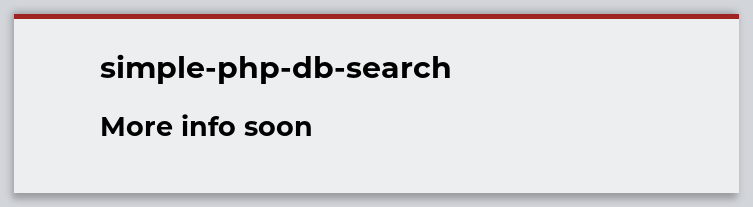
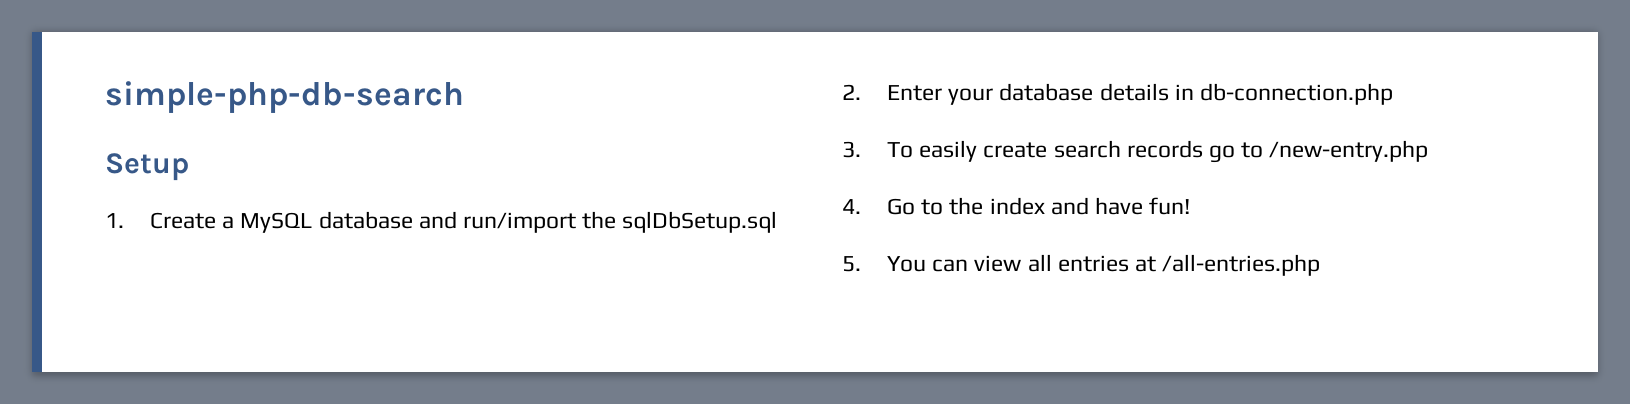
[100,114,313,136] More info soon -> [105,153,189,181] [105,211,778,233] [842,83,1393,105] [842,140,1429,163] [842,197,1191,215] [842,254,1321,276] Setup // 1. Create a MySQL database and run/import the sqlDbSetup.sql // 2. Enter your database details in db-connection.php // 3. To easily create search records go to /new-entry.php // 4. Go to the index and have fun! // 5. You can view all entries at /all-entries.php

